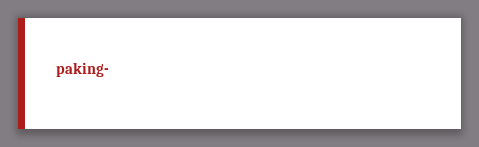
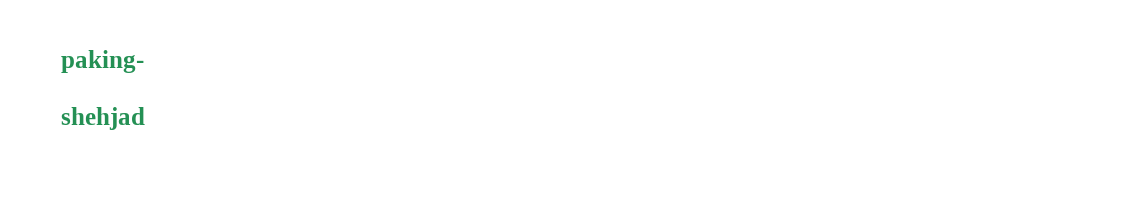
(109, 69) none -> [61,107,145,130] // shehjad

